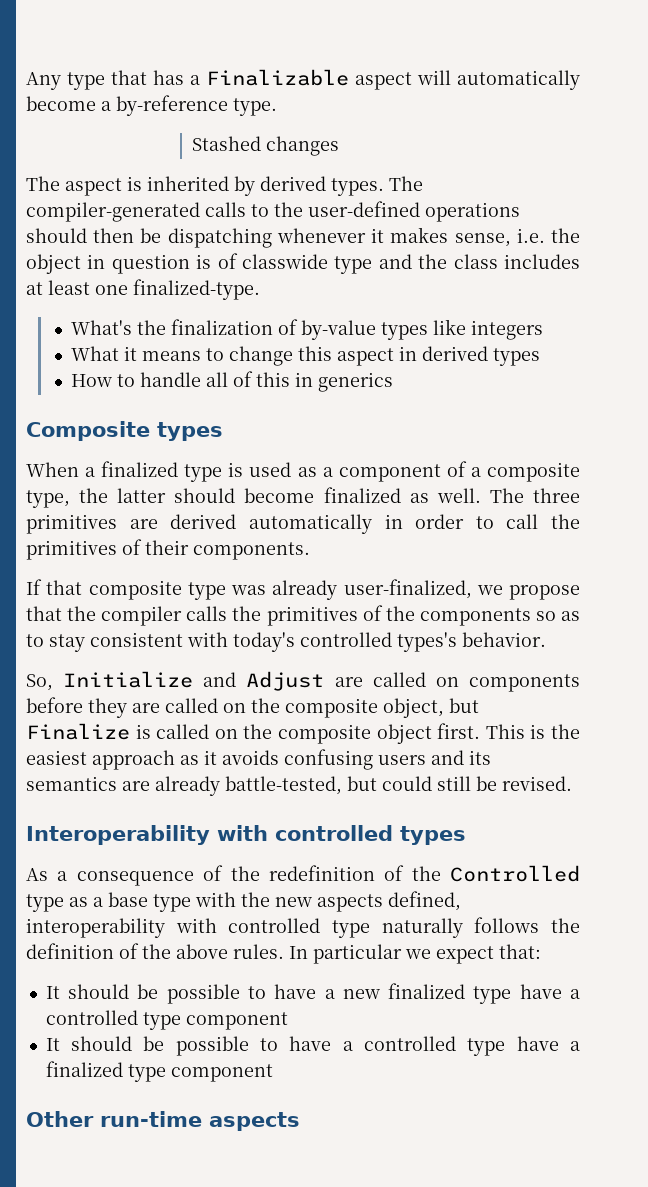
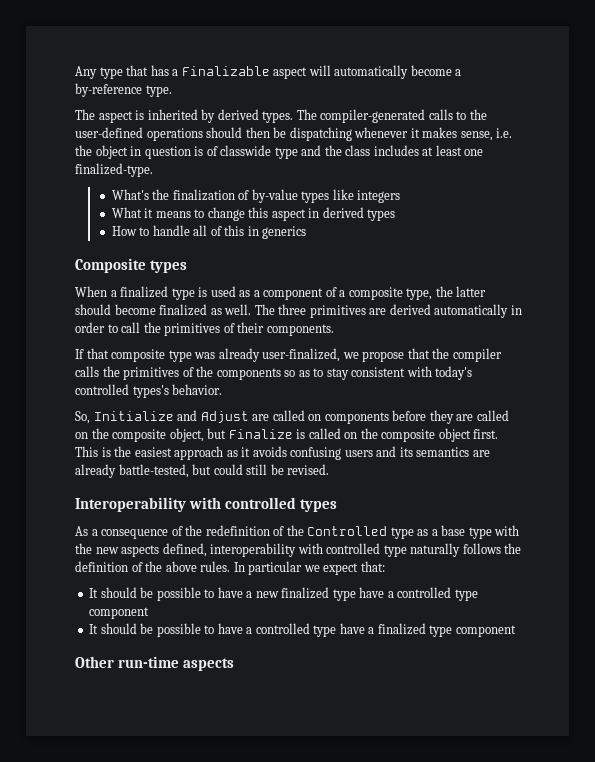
[192,136,340,156] // Stashed changes -> (172, 91) none

